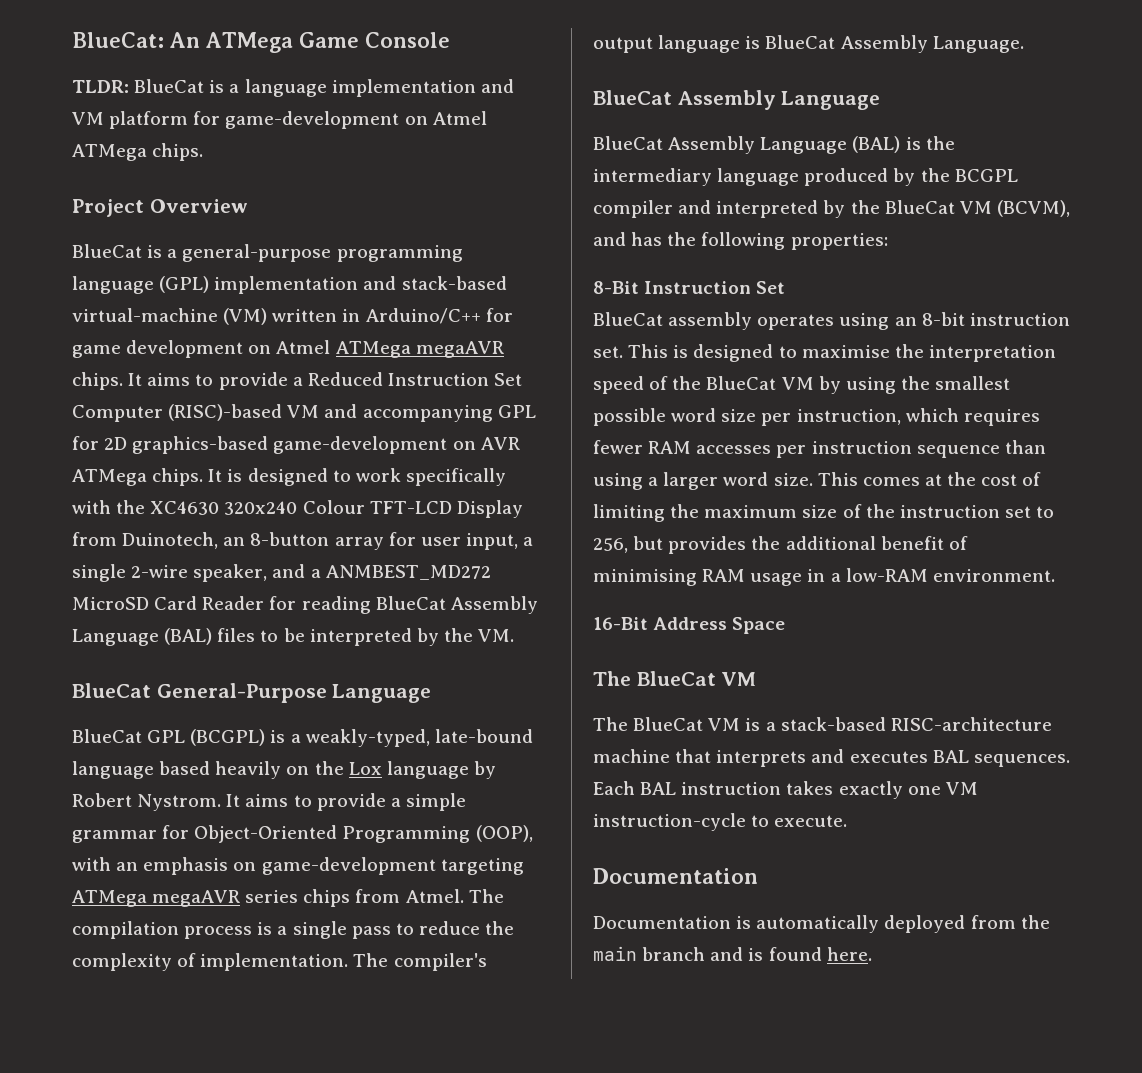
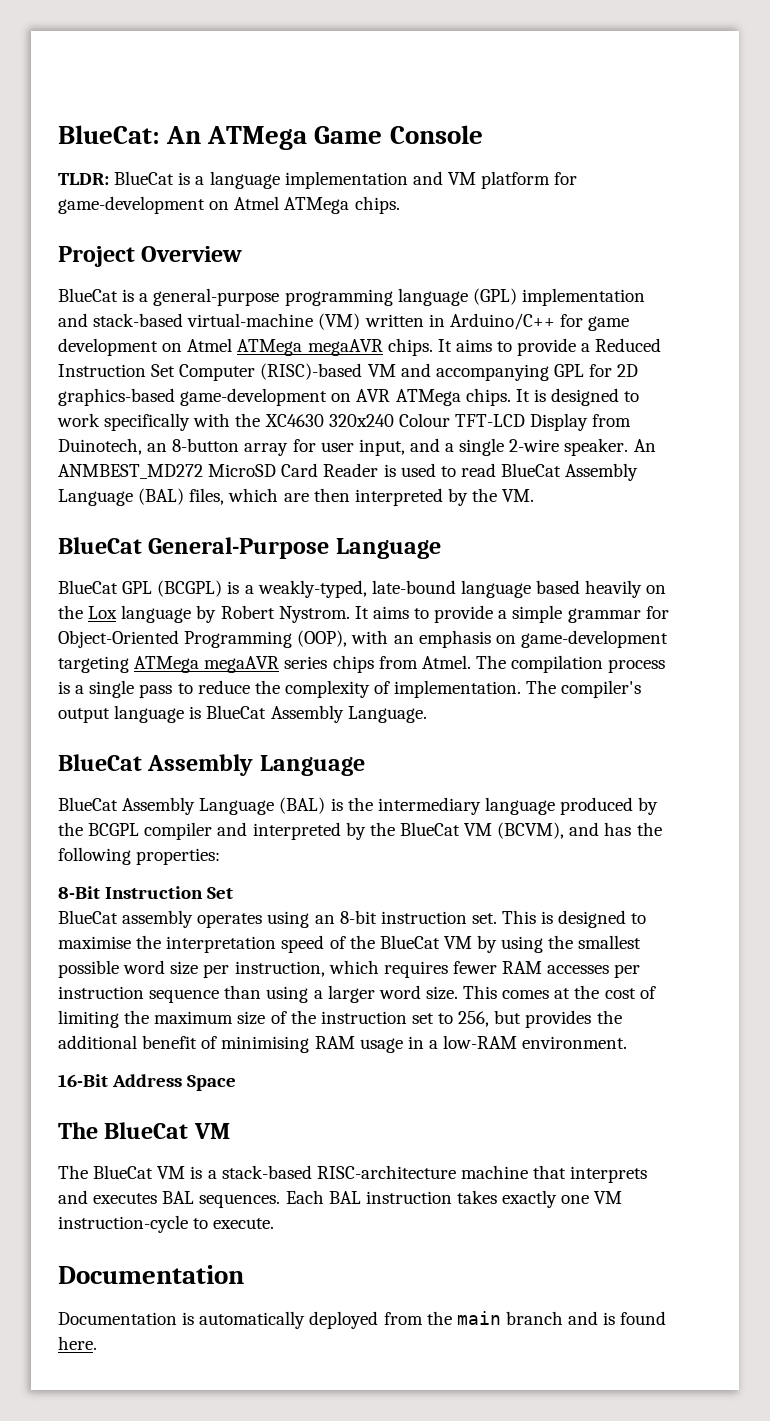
(518, 541) none -> [409,438,440,452] and
[193,564,321,582] speaker, and a -> [564,438,656,456] speaker. An
[269,596,538,614] [72,628,305,646] for reading BlueCat Assembly Language (BAL) files to be -> [383,463,639,481] [58,488,350,506] is used to read BlueCat Assembly Language (BAL) files, which are then

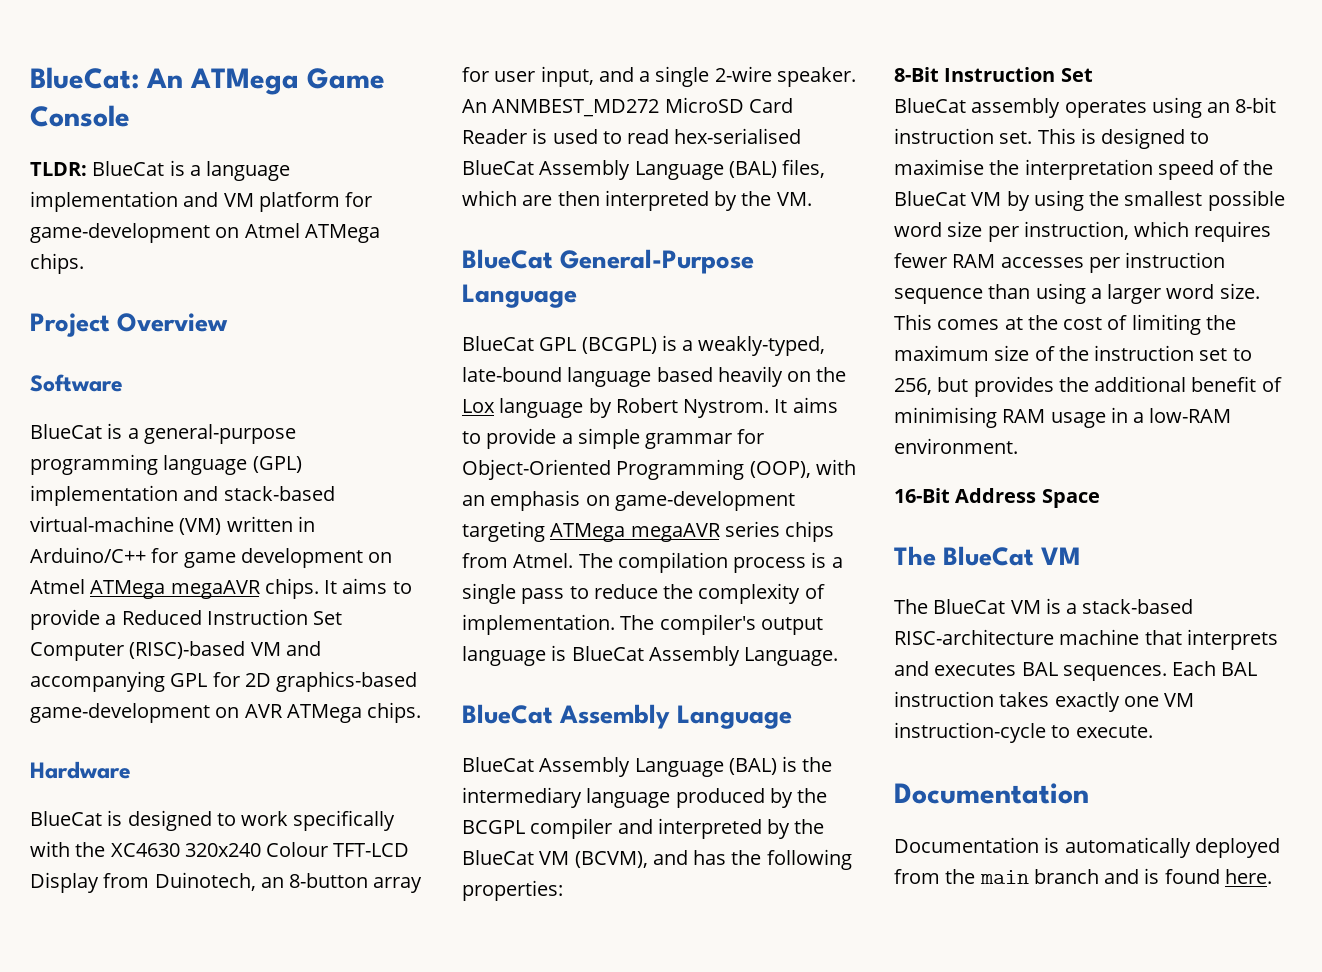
(243, 254) none -> [30,374,123,392] // Software
[515,389,530,402] It -> [30,761,131,779] [30,811,102,826] // Hardware // BlueCat
(496, 470) none -> [674,128,802,144] hex-serialised

